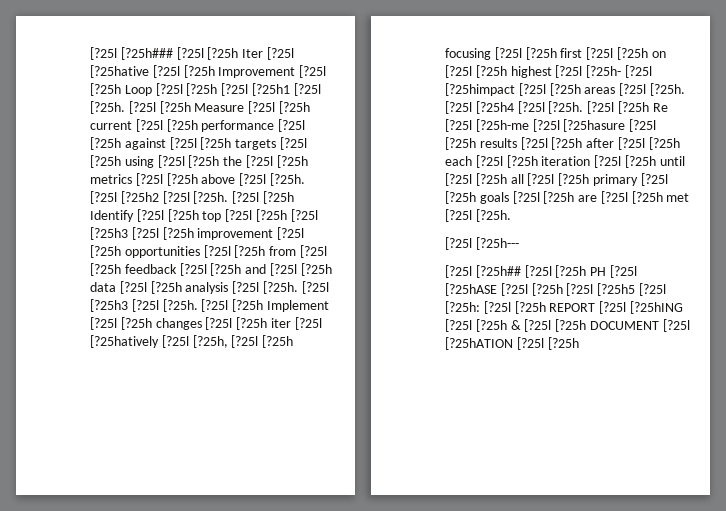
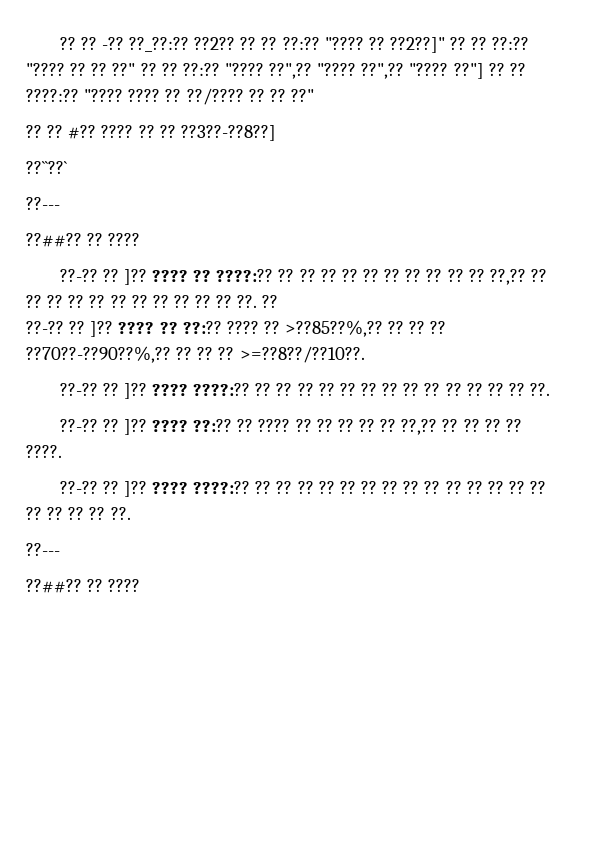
[90,47,294,60] [90,65,327,78] [90,83,321,96] [90,101,310,114] [90,119,306,132] [90,137,307,150] [90,155,308,168] [90,173,305,186] [90,191,294,204] [90,209,318,222] [90,227,305,240] [90,245,327,258] [90,263,332,276] [90,281,329,294] [90,299,329,312] [90,317,322,330] [90,335,294,348] [445,47,666,60] [445,65,652,78] [445,83,685,96] [445,101,668,114] [445,119,657,132] [445,137,680,150] [445,155,685,168] [445,173,668,186] [445,191,690,204] [445,209,511,222] [445,237,519,250] [445,265,637,278] [445,283,666,296] [445,301,683,314] [445,319,690,332] [445,337,579,350] [?25l [?25h### [?25l [?25h Iter [?25l [?25hative [?25l [?25h Improvement [?25l [?25h Loop [?25l [?25h [?25l [?25h1 [?25l [?25h. [?25l [?25h Measure [?25l [?25h current [?25l [?25h performance [?25l [?25h against [?25l [?25h targets [?25l [?25h using [?25l [?25h the [?25l [?25h metrics [?25l [?25h above [?25l [?25h. [?25l [?25h2 [?25l [?25h. [?25l [?25h Identify [?25l [?25h top [?25l [?25h [?25l [?25h3 [?25l [?25h improvement [?25l [?25h opportunities [?25l [?25h from [?25l [?25h feedback [?25l [?25h and [?25l [?25h data [?25l [?25h analysis [?25l [?25h. [?25l [?25h3 [?25l [?25h. [?25l [?25h Implement [?25l [?25h changes [?25l [?25h iter [?25l [?25hatively [?25l [?25h, [?25l [?25h focusing [?25l [?25h first [?25l [?25h on [?25l [?25h highest [?25l [?25h- [?25l [?25himpact [?25l [?25h areas [?25l [?25h. [?25l [?25h4 [?25l [?25h. [?25l [?25h Re [?25l [?25h-me [?25l [?25hasure [?25l [?25h results [?25l [?25h after [?25l [?25h each [?25l [?25h iteration [?25l [?25h until [?25l [?25h all [?25l [?25h primary [?25l [?25h goals [?25l [?25h are [?25l [?25h met [?25l [?25h. // [?25l [?25h--- // [?25l [?25h## [?25l [?25h PH [?25l [?25hASE [?25l [?25h [?25l [?25h5 [?25l [?25h: [?25l [?25h REPORT [?25l [?25hING [?25l [?25h & [?25l [?25h DOCUMENT [?25l [?25hATION [?25l [?25h -> [59,37,530,53] [26,63,526,79] [26,88,314,105] [26,125,276,141] [26,161,67,174] [26,197,60,210] [26,233,141,247] [59,269,547,285] [26,295,279,308] [26,320,447,337] [26,346,365,363] [59,383,551,399] [59,419,522,435] [26,445,62,458] [59,481,547,497] [26,507,131,520] [26,543,60,556] [26,579,141,593] ?? ?? -?? ??_??:?? ??2?? ?? ?? ??:?? "???? ?? ??2??]" ?? ?? ??:?? "???? ?? ?? ??" ?? ?? ??:?? "???? ??",?? "???? ??",?? "???? ??"] ?? ?? ????:?? "???? ???? ?? ??/???? ?? ?? ??" // ?? ?? #?? ???? ?? ?? ??3??-??8??] // ??``??` // ??--- // ??##?? ?? ???? // ??-?? ?? ]?? ???? ?? ????:?? ?? ?? ?? ?? ?? ?? ?? ?? ?? ?? ??,?? ?? ?? ?? ?? ?? ?? ?? ?? ?? ?? ?? ??. ?? // ??-?? ?? ]?? ???? ?? ??:?? ???? ?? >??85??%,?? ?? ?? ?? ??70??-??90??%,?? ?? ?? ?? >=??8??/??10??. // ??-?? ?? ]?? ???? ????:?? ?? ?? ?? ?? ?? ?? ?? ?? ?? ?? ?? ?? ?? ??. // ??-?? ?? ]?? ???? ??:?? ?? ???? ?? ?? ?? ?? ?? ??,?? ?? ?? ?? ?? ????. // ??-?? ?? ]?? ???? ????:?? ?? ?? ?? ?? ?? ?? ?? ?? ?? ?? ?? ?? ?? ?? ?? ?? ?? ?? ??. // ??--- // ??##?? ?? ????

